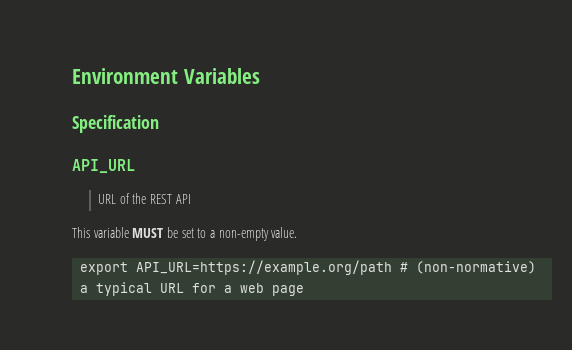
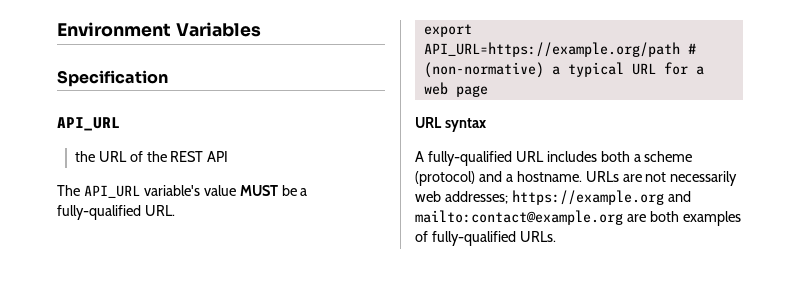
(135, 166) none -> [74,151,95,162] the
[72,227,298,241] This variable MUST be set to a non-empty value. -> [57,185,308,198] [57,205,175,220] The API_URL variable's value MUST be a fully-qualified URL.
(305, 290) none -> [415,117,486,132] [415,151,693,166] [415,171,738,186] [415,190,691,205] [415,210,741,226] [415,231,556,246] // URL syntax // A fully-qualified URL includes both a scheme (protocol) and a hostname. URLs are not necessarily web addresses; https://example.org and mailto:contact@example.org are both examples of fully-qualified URLs.

